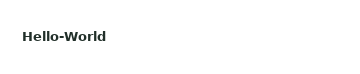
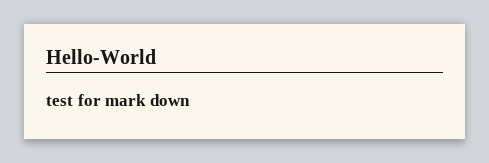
(106, 36) none -> [46,94,190,106] // test for mark down

